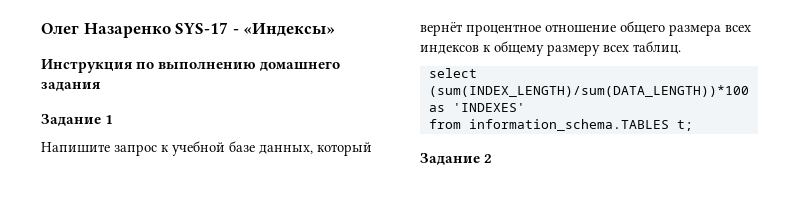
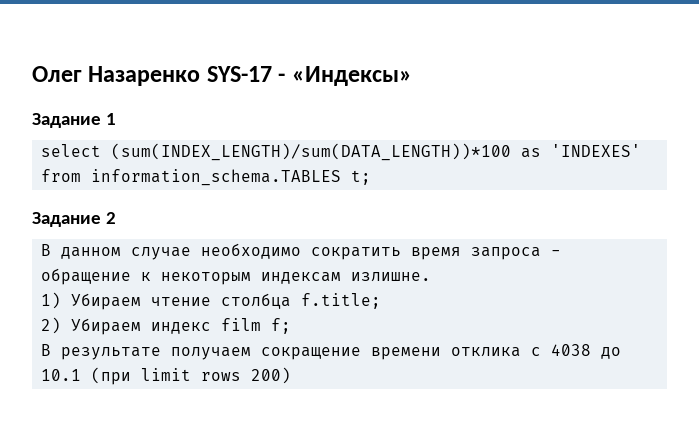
[41,59,341,73] [41,82,101,92] [41,114,114,127] [41,141,372,156] [420,21,751,36] [420,41,681,56] Инструкция по выполнению домашнего задания // Задание 1 // Напишите запрос к учебной базе данных, который вернёт процентное отношение общего размера всех индексов к общему размеру всех таблиц. -> [32,113,117,128] Задание 1
(493, 158) none -> [41,243,562,260] [41,268,432,285] [41,292,382,310] [41,317,292,335] [41,344,622,360] [41,367,292,385] // В данном случае необходимо сократить время запроса - обращение к некоторым индексам излишне. // 1) Убираем чтение столбца f.title; // 2) Убираем индекс film f; // В результате получаем сокращение времени отклика с 4038 до 10.1 (при limit rows 200)

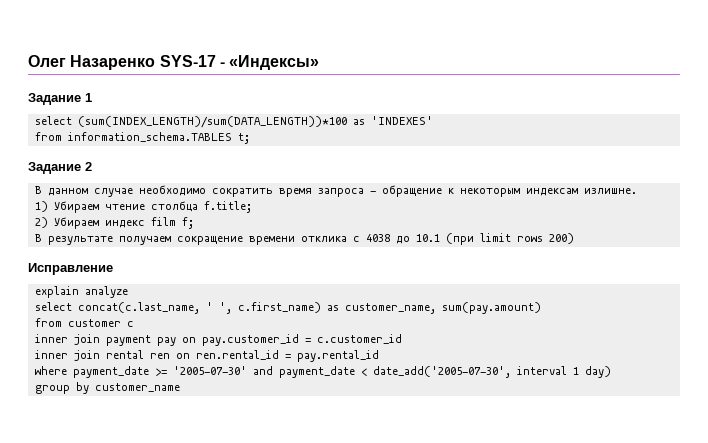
(292, 375) none -> [28,263,113,275] [34,286,128,298] [34,302,541,314] [34,318,134,327] [34,334,402,346] [34,350,379,362] [34,366,611,378] [34,382,180,394] // Исправление // explain analyze // select concat(c.last_name, ' ', c.first_name) as customer_name, sum(pay.amount) // from customer c // inner join payment pay on pay.customer_id = c.customer_id // inner join rental ren on ren.rental_id = pay.rental_id // where payment_date >= '2005-07-30' and payment_date < date_add('2005-07-30', interval 1 day) // group by customer_name

